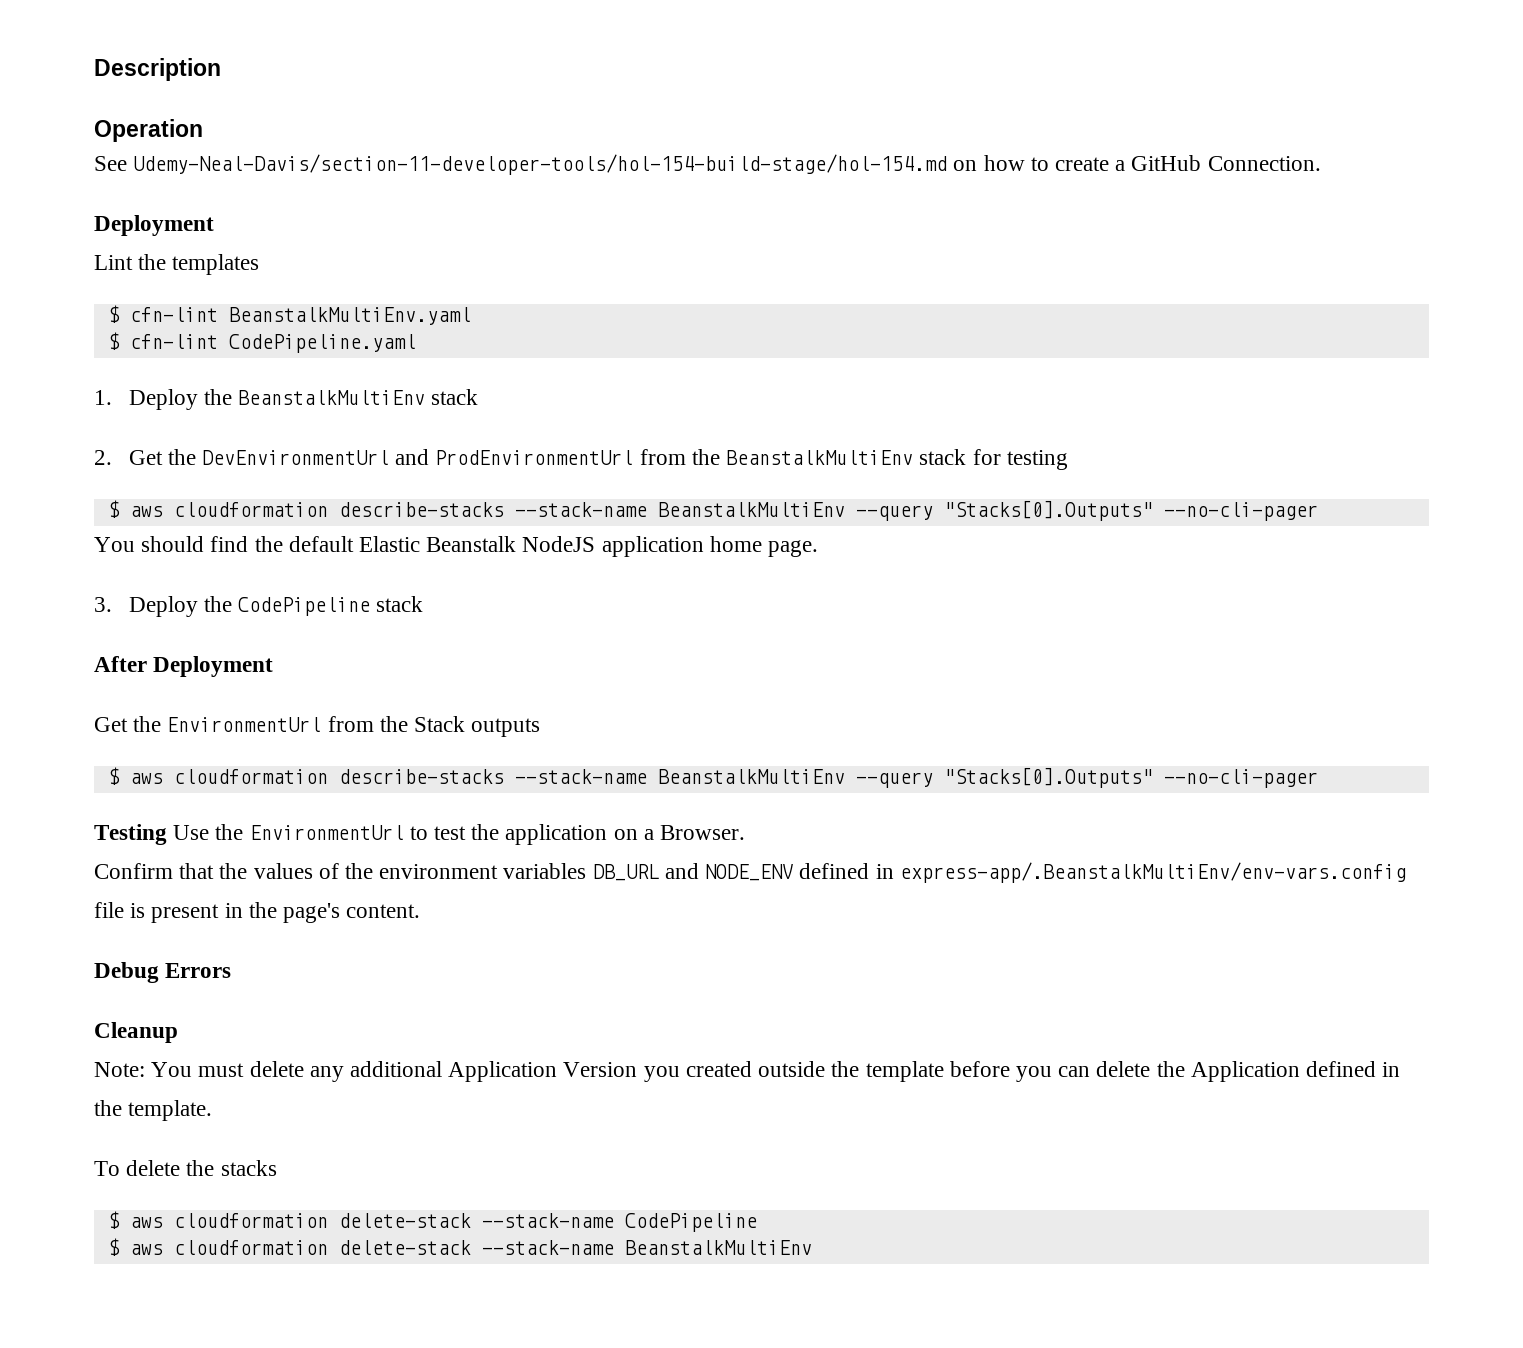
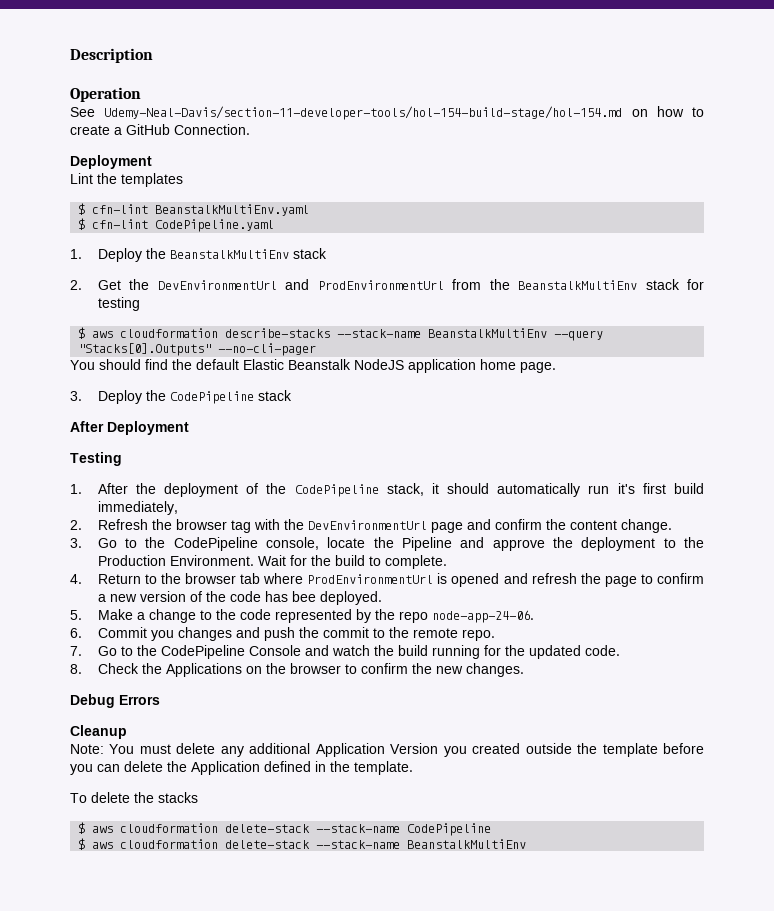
[94,716,541,737] [107,767,1318,788] [94,824,746,845] [94,862,1406,883] [94,902,421,923] Get the EnvironmentUrl from the Stack outputs // $ aws cloudformation describe-stacks --stack-name BeanstalkMultiEnv --query "Stacks[0].Outputs" --no-cli-pager // Testing Use the EnvironmentUrl to test the application on a Browser. // Confirm that the values of the environment variables DB_URL and NODE_ENV defined in express-app/.BeanstalkMultiEnv/env-vars.config file is present in the page's content. -> [70,452,122,466] [70,483,704,497] [97,501,178,515] [70,519,672,533] [70,537,704,551] [97,555,447,569] [70,573,704,587] [97,591,382,605] [70,609,534,623] [70,627,495,641] [70,645,620,659] [70,663,524,677] Testing // 1. After the deployment of the CodePipeline stack, it should automatically run it's first build immediately, // 2. Refresh the browser tag with the DevEnvironmentUrl page and confirm the content change. // 3. Go to the CodePipeline console, locate the Pipeline and approve the deployment to the Production Environment. Wait for the build to complete. // 4. Return to the browser tab where ProdEnvironmentUrl is opened and refresh the page to confirm a new version of the code has bee deployed. // 5. Make a change to the code represented by the repo node-app-24-06. // 6. Commit you changes and push the commit to the remote repo. // 7. Go to the CodePipeline Console and watch the build running for the updated code. // 8. Check the Applications on the browser to confirm the new changes.

